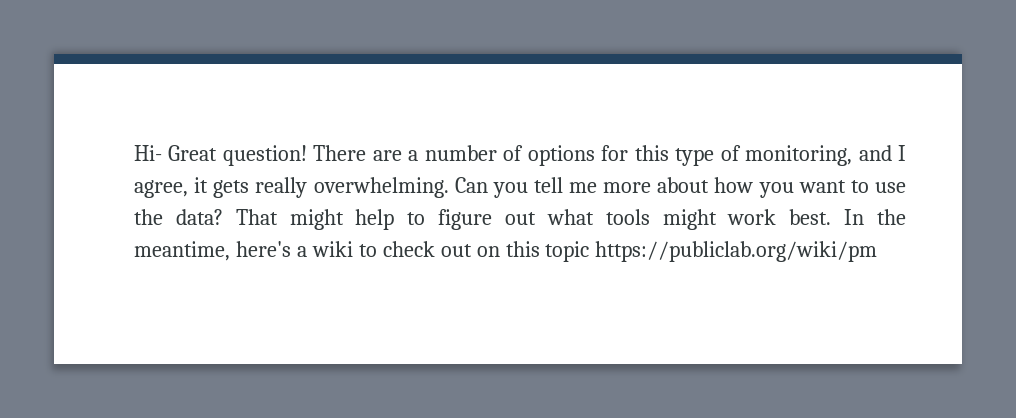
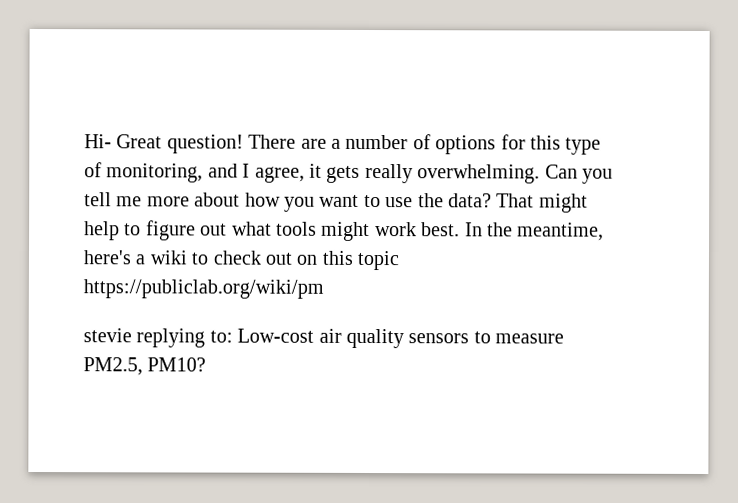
(878, 251) none -> [83,328,565,349] [83,357,207,376] // stevie replying to: Low-cost air quality sensors to measure PM2.5, PM10?

